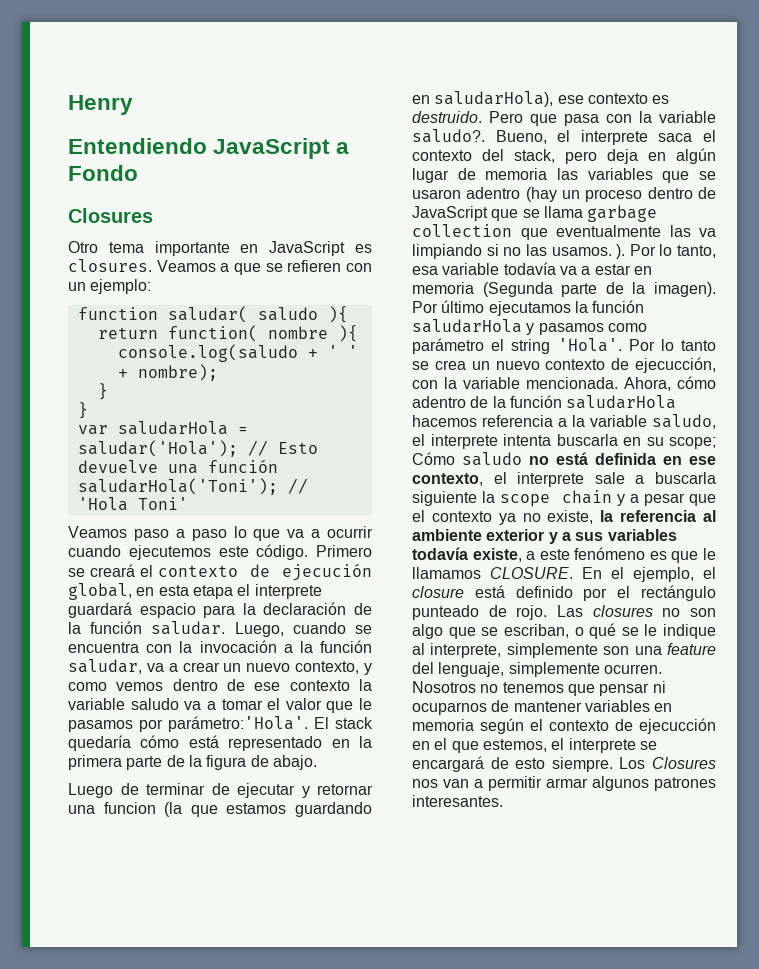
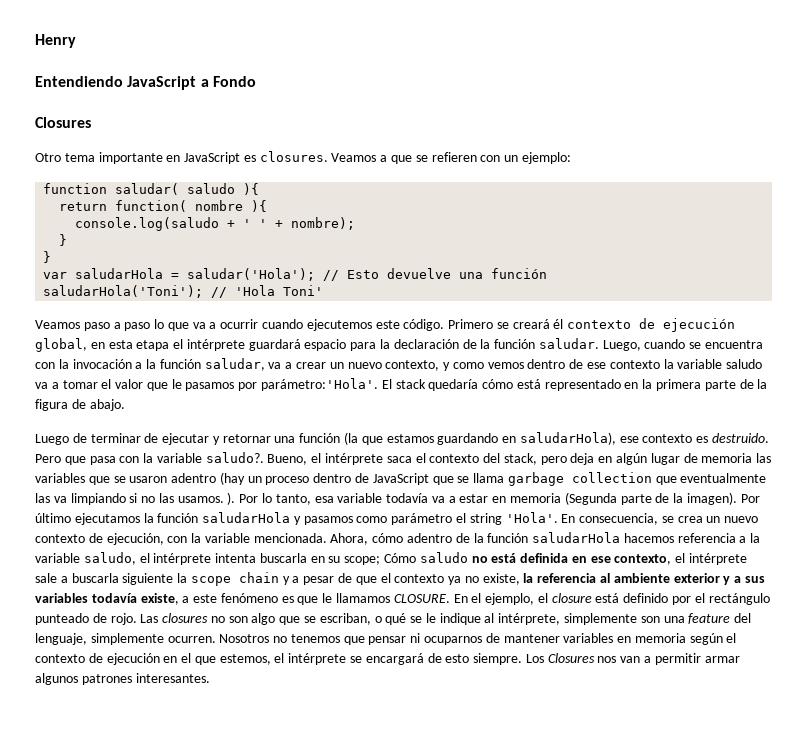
[140,565,154,577] el -> [553,319,564,329] él
[254,584,322,599] interprete -> [186,339,245,351] intérprete
[103,802,156,814] funcion -> [299,433,341,443] función
[580,130,648,145] interprete -> [325,453,384,465] intérprete
[628,339,716,351] Por lo tanto -> [561,513,659,525] En consecuencia,
[635,357,716,373] ejecucción, -> [106,533,164,545] ejecución,
[430,434,498,449] interprete -> [153,553,212,565] intérprete
[517,472,585,487] interprete -> [689,553,748,565] intérprete
(685, 499) none -> [338,573,353,583] de
[430,643,502,658] interprete, -> [498,613,561,625] intérprete,
[639,718,716,734] ejecucción -> [106,653,160,665] ejecución
[568,738,636,753] interprete -> [288,653,347,665] intérprete

